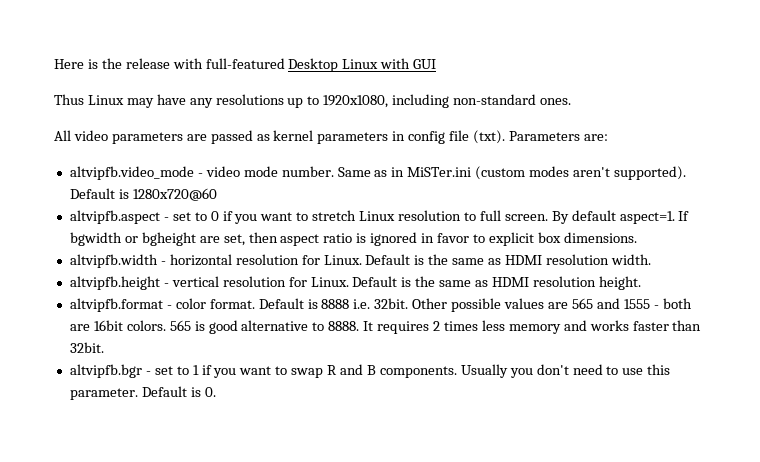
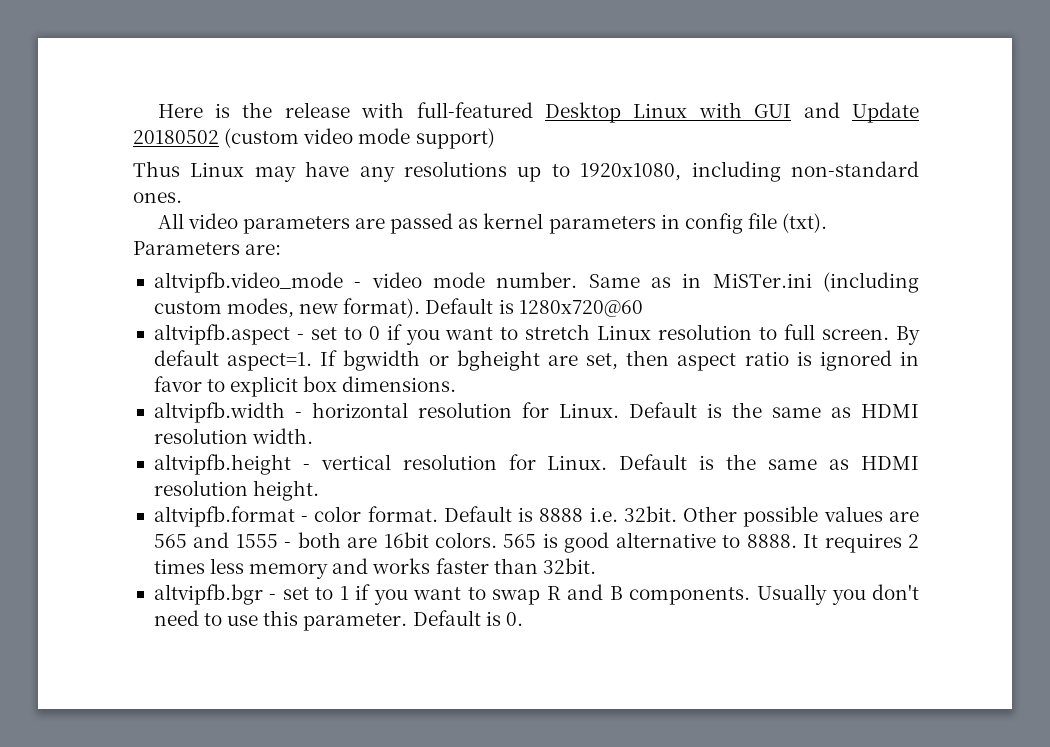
(437, 64) none -> [803,102,920,123] [133,128,495,149] and Update 20180502 (custom video mode support)
[475,166,686,180] (custom modes aren't supported). -> [823,272,919,293] [153,298,421,318] (including custom modes, new format).

